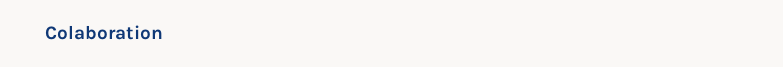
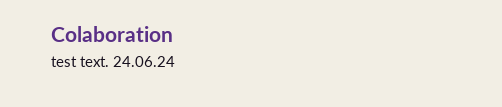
(163, 32) none -> [51,56,175,67] // test text. 24.06.24

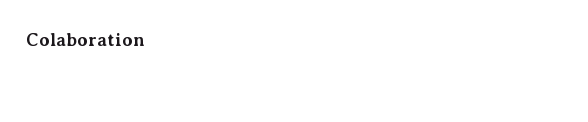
[51,56,175,67] // test text. 24.06.24 -> (145, 39) none

